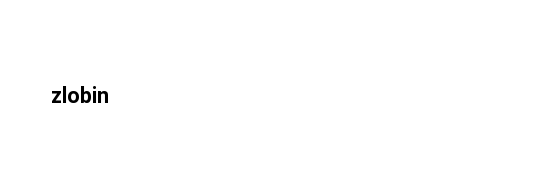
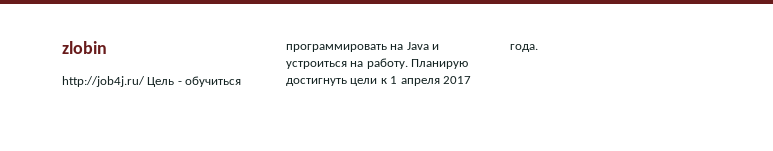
(109, 94) none -> [62,76,242,87] [286,42,440,52] [286,58,469,69] [286,76,471,86] [510,44,538,52] // http://job4j.ru/ Цель - обучиться программировать на Java и устроиться на работу. Планирую достигнуть цели к 1 апреля 2017 года.

